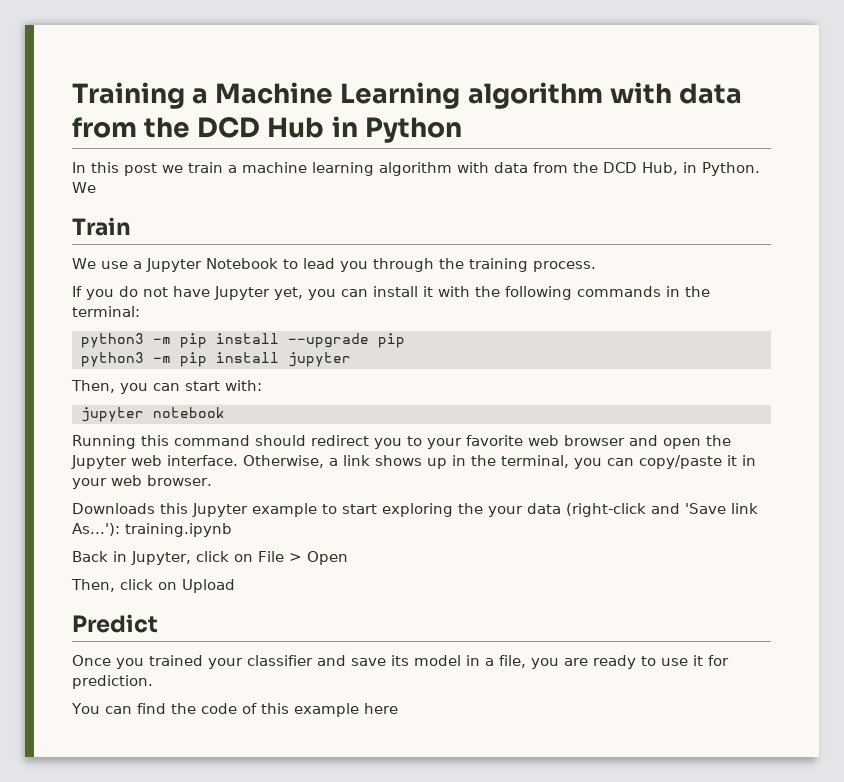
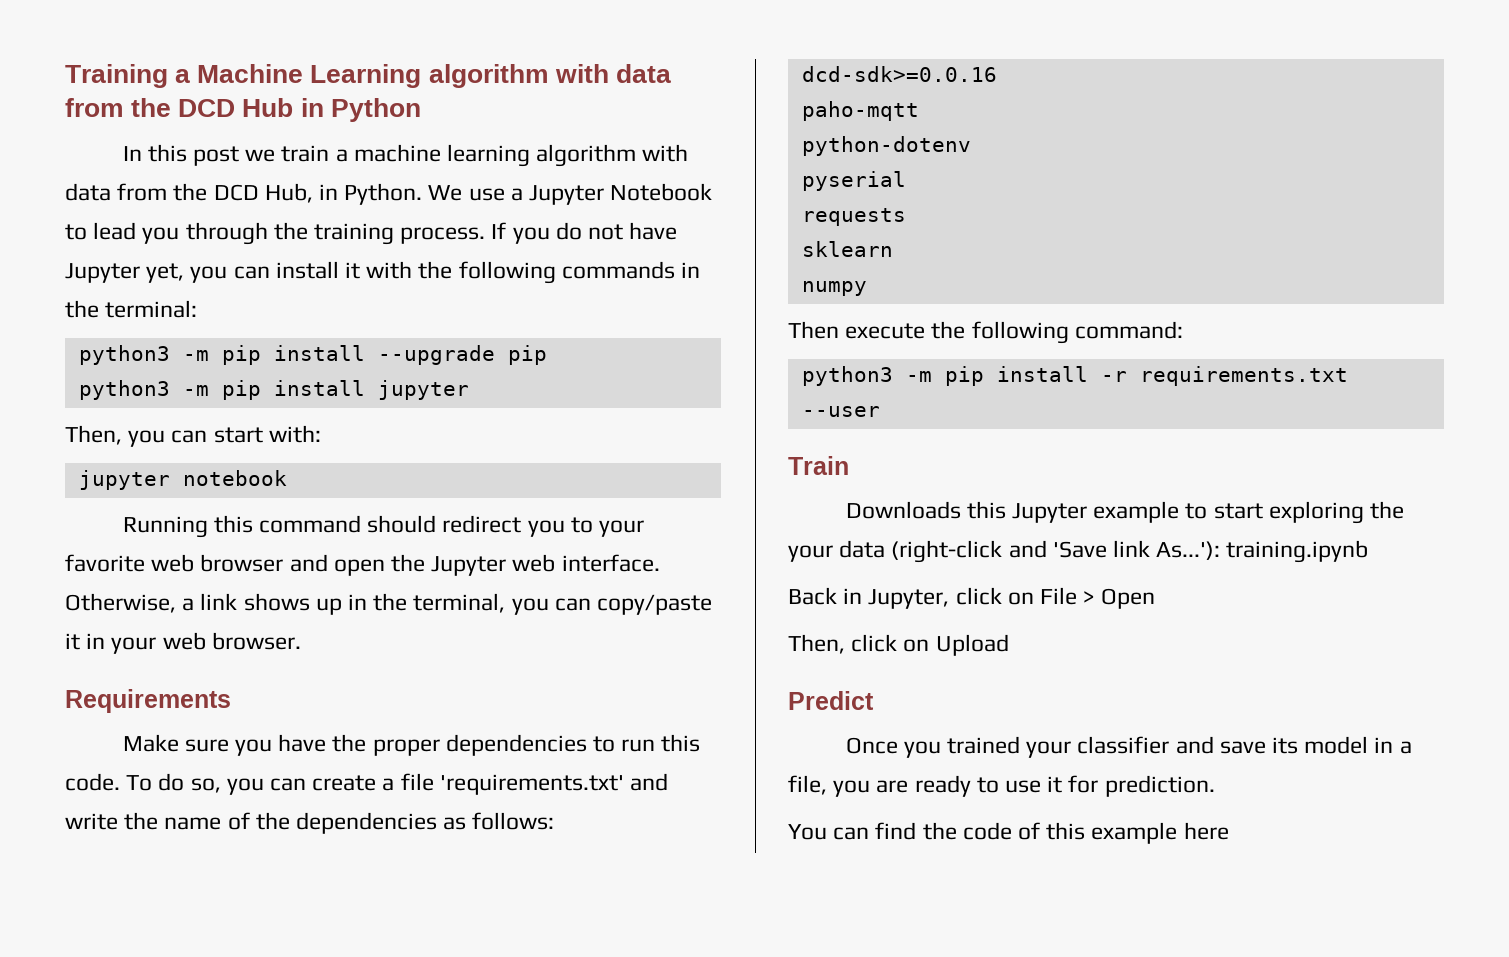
[72,217,131,236] [72,258,96,269] // Train // We -> (463, 193) none
(596, 266) // -> (486, 235) none
(212, 480) none -> [65,689,231,713] [122,734,701,756] [65,773,669,795] [65,812,555,834] [801,66,997,82] [801,101,919,121] [801,136,971,156] [801,171,906,191] [801,208,906,226] [801,241,893,257] [801,281,867,296] [788,321,1183,344] [801,366,1348,386] [801,406,880,417] [788,456,849,475] // Requirements // Make sure you have the proper dependencies to run this code. To do so, you can create a file 'requirements.txt' and write the name of the dependencies as follows: // dcd-sdk>=0.0.16 // paho-mqtt // python-dotenv // pyserial // requests // sklearn // numpy // Then execute the following command: // python3 -m pip install -r requirements.txt --user // Train

